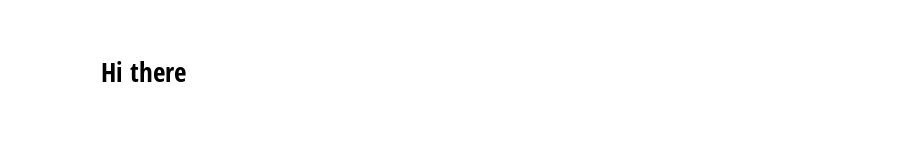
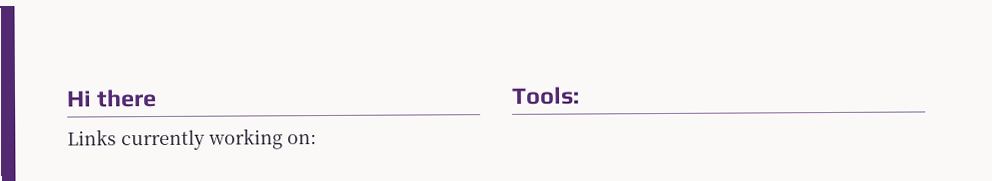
(187, 71) none -> [67,128,317,151] [511,86,580,105] // Links currently working on: // Tools:

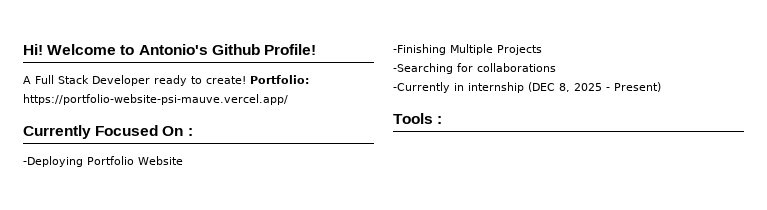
[66,89,158,108] [67,128,317,151] [511,86,580,105] Hi there // Links currently working on: // Tools: -> [23,44,316,55] [23,75,309,86] [23,94,288,105] [23,125,193,139] [23,156,183,167] [393,44,542,55] [393,63,556,74] [393,82,661,93] [393,113,443,124] Hi! Welcome to Antonio's Github Profile! // A Full Stack Developer ready to create! Portfolio: https://portfolio-website-psi-mauve.vercel.app/ // Currently Focused On : // -Deploying Portfolio Website // -Finishing Multiple Projects // -Searching for collaborations // -Currently in internship (DEC 8, 2025 - Present) // Tools :

